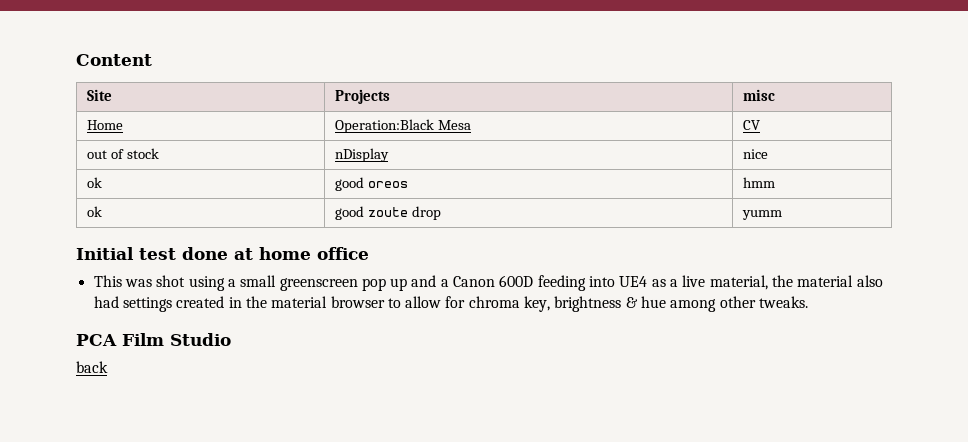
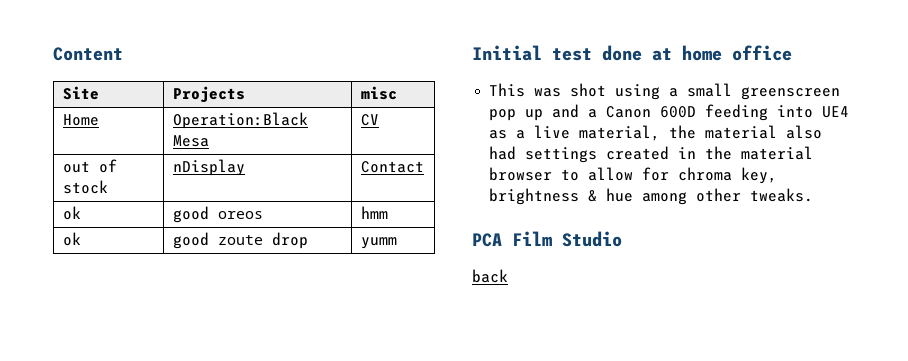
[742,149,768,159] nice -> [360,161,424,173] Contact

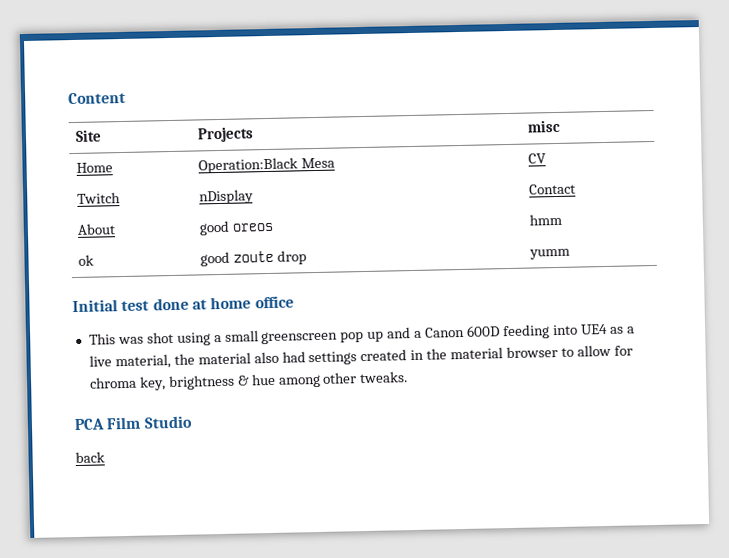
[62,159,117,173] [62,180,108,194] out of stock -> [76,192,121,204] Twitch
[62,206,81,220] ok -> [76,223,116,235] About

